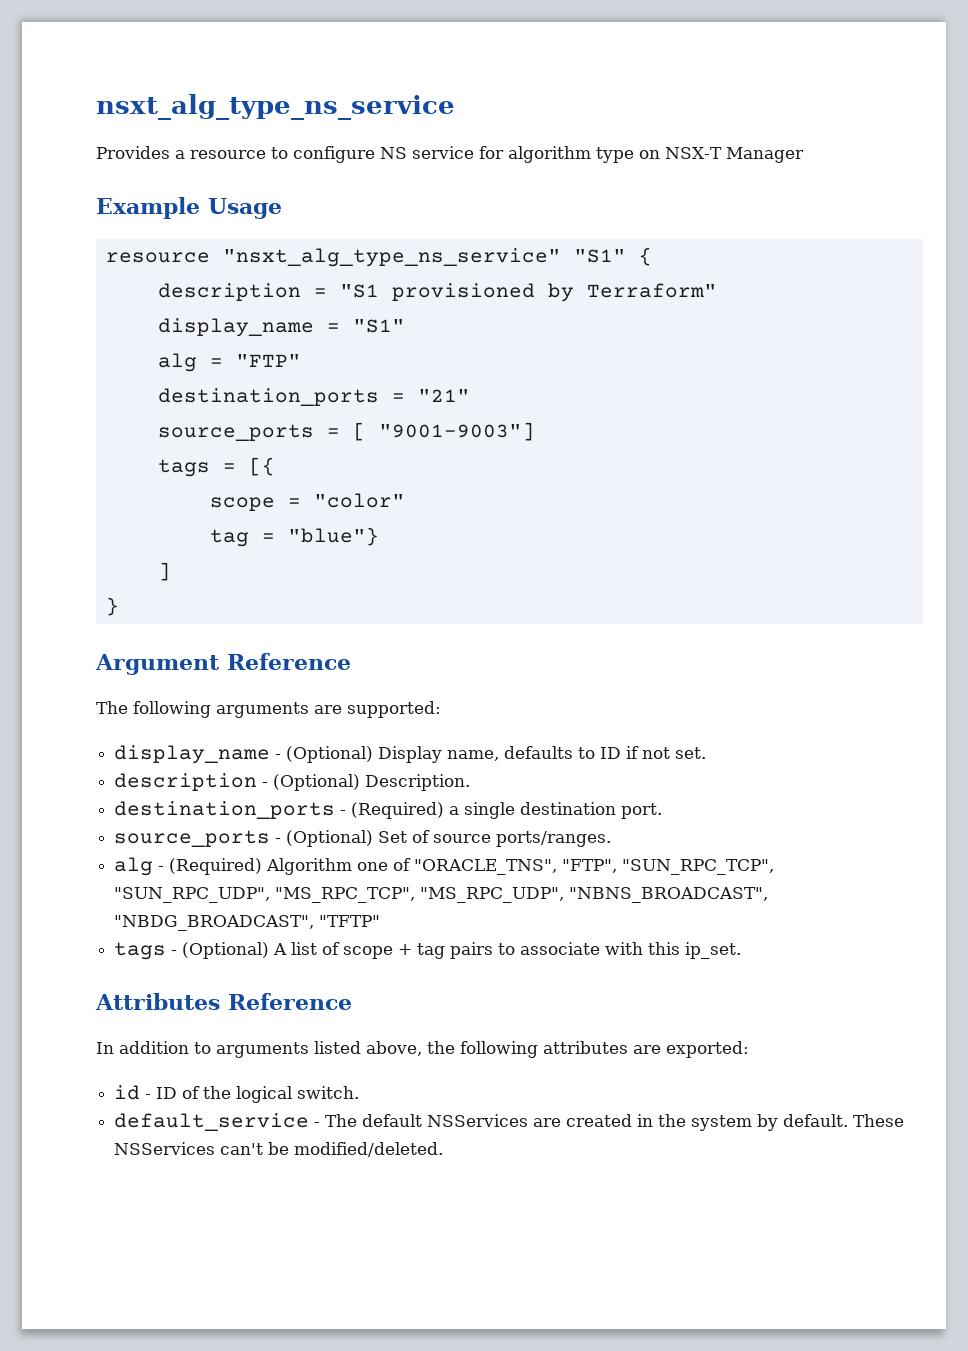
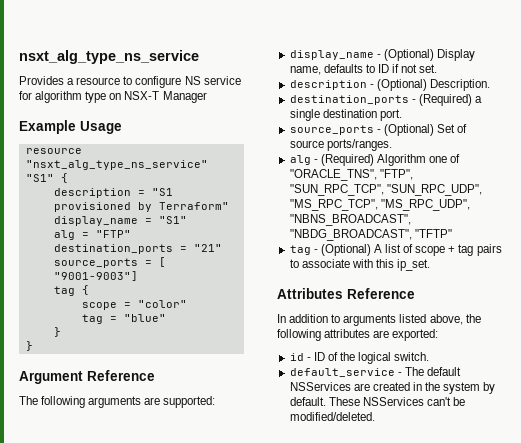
[157,457,275,477] tags = [{ -> [53,285,89,296] tag {
[287,527,379,546] [157,562,171,581] "blue"} // ] -> [123,314,166,322] [53,327,61,337] "blue" // }
[114,942,167,960] tags -> [289,245,311,255] tag

